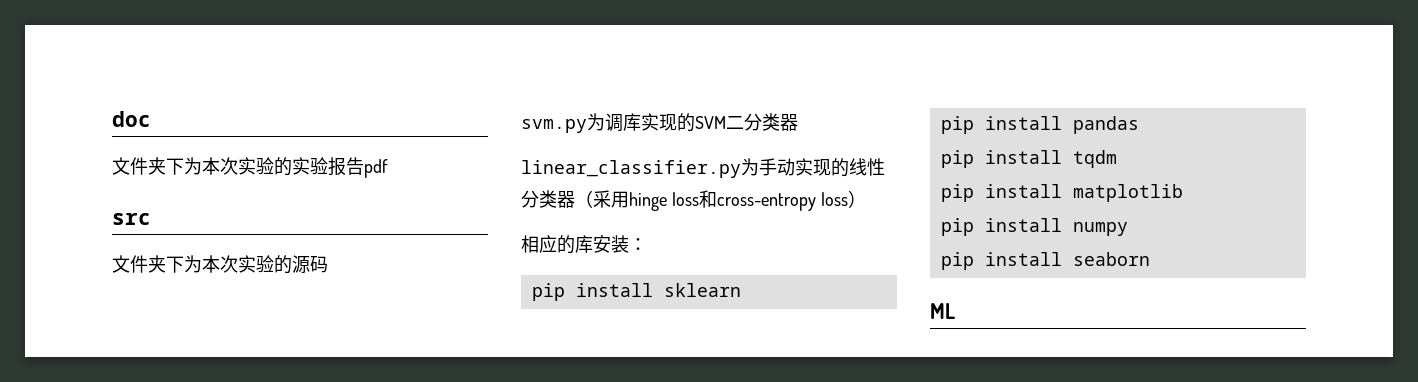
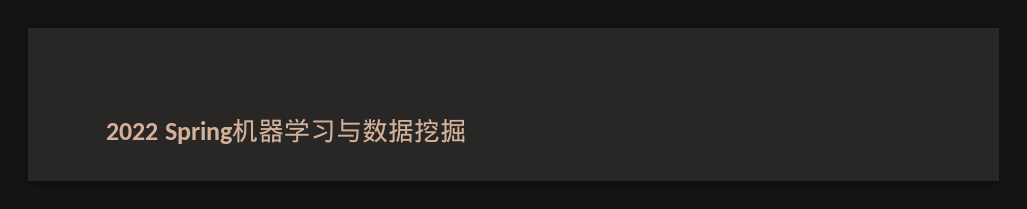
[112,111,151,127] [112,157,388,178] [112,213,151,225] [112,255,328,274] [521,113,798,133] [521,158,885,178] [521,190,866,211] [521,235,647,254] [531,283,741,301] [940,116,1139,134] [940,150,1117,168] [940,184,1183,202] [940,218,1128,236] [940,252,1150,270] [930,303,955,319] doc // 文件夹下为本次实验的实验报告pdf // src // 文件夹下为本次实验的源码 // svm.py为调库实现的SVM二分类器 // linear_classifier.py为手动实现的线性分类器（采用hinge loss和cross-entropy loss） // 相应的库安装： // pip install sklearn // pip install pandas // pip install tqdm // pip install matplotlib // pip install numpy // pip install seaborn // ML -> [106,118,466,144] 2022 Spring机器学习与数据挖掘

